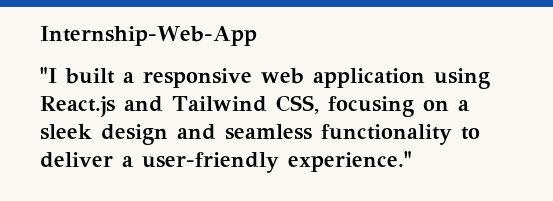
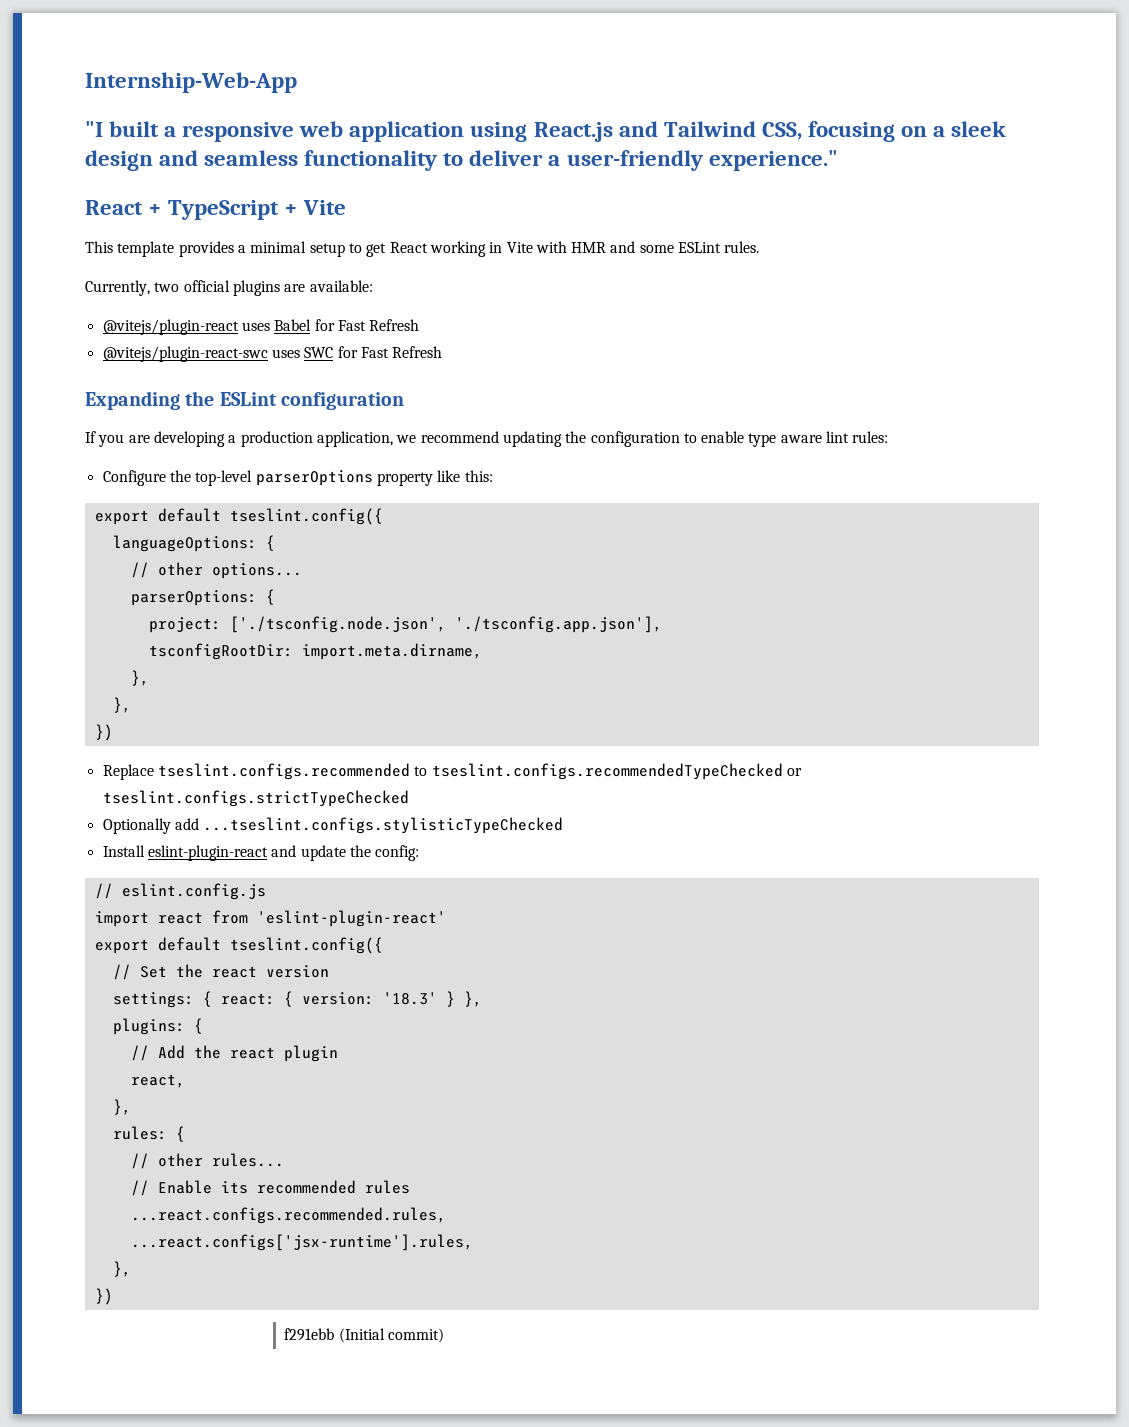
(412, 161) none -> [85,200,347,220] [85,241,760,257] [85,280,373,296] [102,319,420,335] [102,346,443,362] [85,391,405,410] [85,431,889,447] [102,470,493,486] [94,508,383,525] [112,535,275,552] [130,562,302,579] [130,589,275,606] [148,616,662,633] [148,643,482,660] [130,670,149,686] [112,697,131,713] [94,724,113,741] [102,763,802,780] [102,790,409,807] [102,817,564,834] [102,845,420,861] [94,883,266,900] [94,910,446,927] [94,937,383,954] [112,964,329,980] [112,991,482,1008] [112,1018,203,1035] [130,1045,338,1062] [130,1074,185,1088] [112,1099,131,1115] [112,1126,185,1142] [130,1153,284,1169] [130,1180,410,1196] [130,1207,446,1224] [130,1234,473,1251] [112,1261,131,1277] [94,1288,113,1305] [284,1328,445,1343] // React + TypeScript + Vite // This template provides a minimal setup to get React working in Vite with HMR and some ESLint rules. // Currently, two official plugins are available: // @vitejs/plugin-react uses Babel for Fast Refresh // @vitejs/plugin-react-swc uses SWC for Fast Refresh // Expanding the ESLint configuration // If you are developing a production application, we recommend updating the configuration to enable type aware lint rules: // Configure the top-level parserOptions property like this: // export default tseslint.config({ // languageOptions: { // // other options... // parserOptions: { // project: ['./tsconfig.node.json', './tsconfig.app.json'], // tsconfigRootDir: import.meta.dirname, // }, // }, // }) // Replace tseslint.configs.recommended to tseslint.configs.recommendedTypeChecked or tseslint.configs.strictTypeChecked // Optionally add ...tseslint.configs.stylisticTypeChecked // Install eslint-plugin-react and update the config: // // eslint.config.js // import react from 'eslint-plugin-react' // export default tseslint.config({ // // Set the react version // settings: { react: { version: '18.3' } }, // plugins: { // // Add the react plugin // react, // }, // rules: { // // other rules... // // Enable its recommended rules // ...react.configs.recommended.rules, // ...react.configs['jsx-runtime'].rules, // }, // }) // f291ebb (Initial commit)

